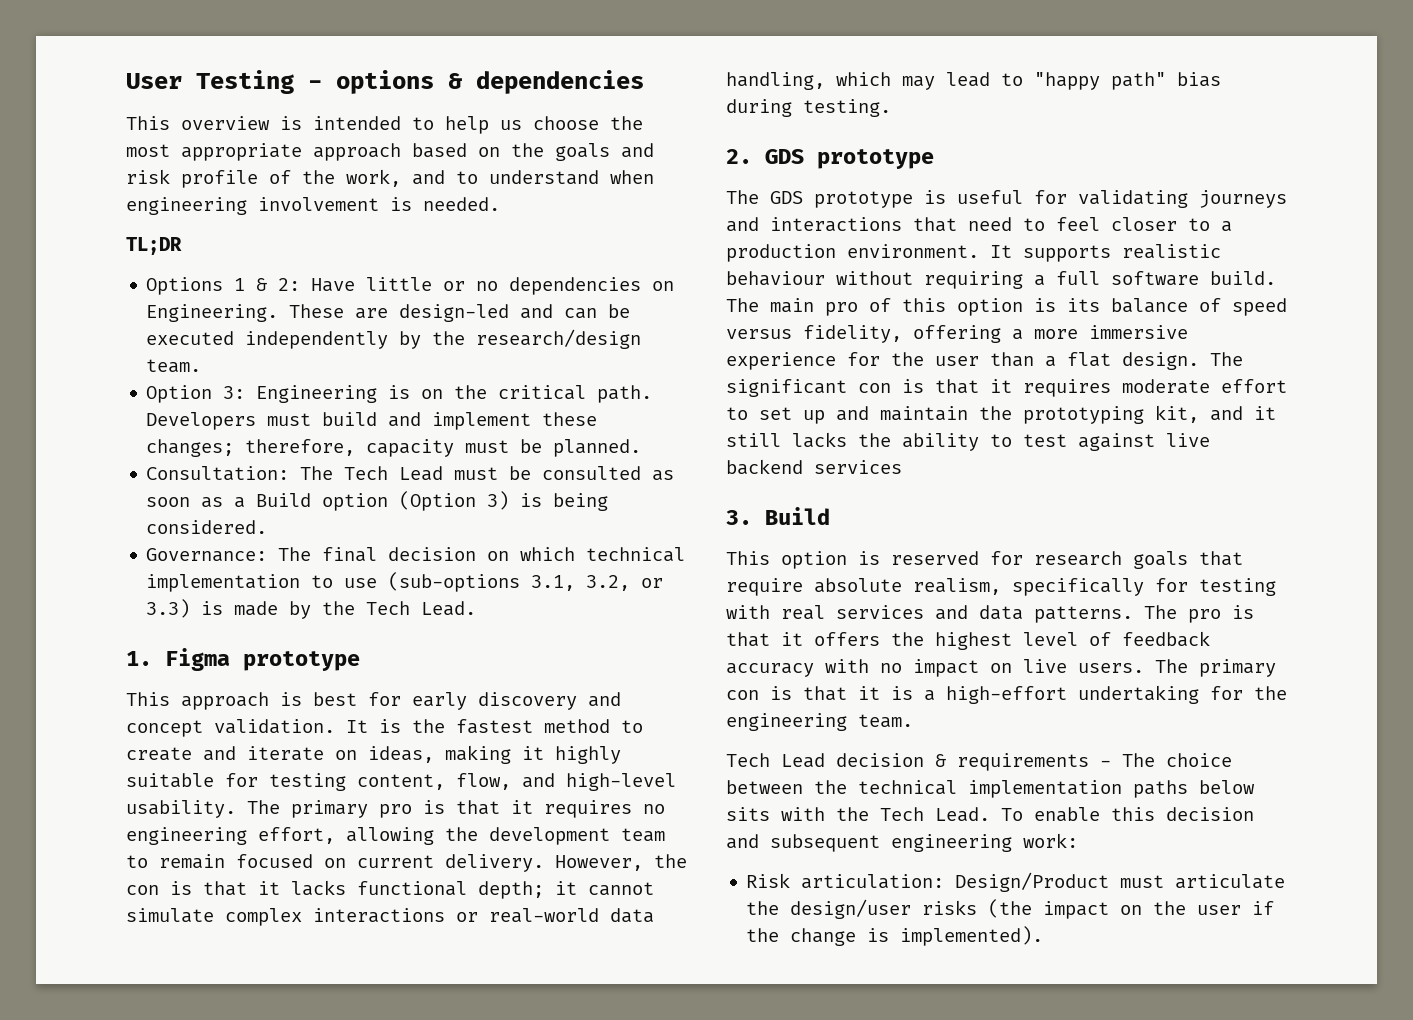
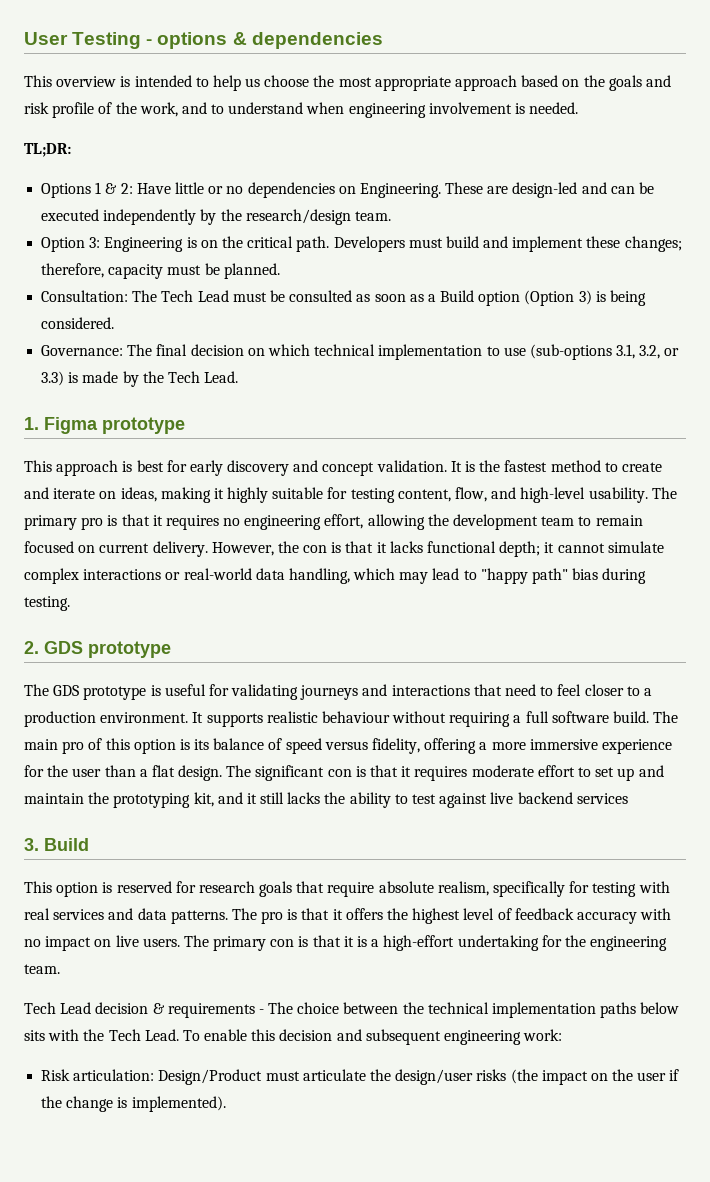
[126,237,182,255] TL;DR -> [24,143,71,157] TL;DR:

